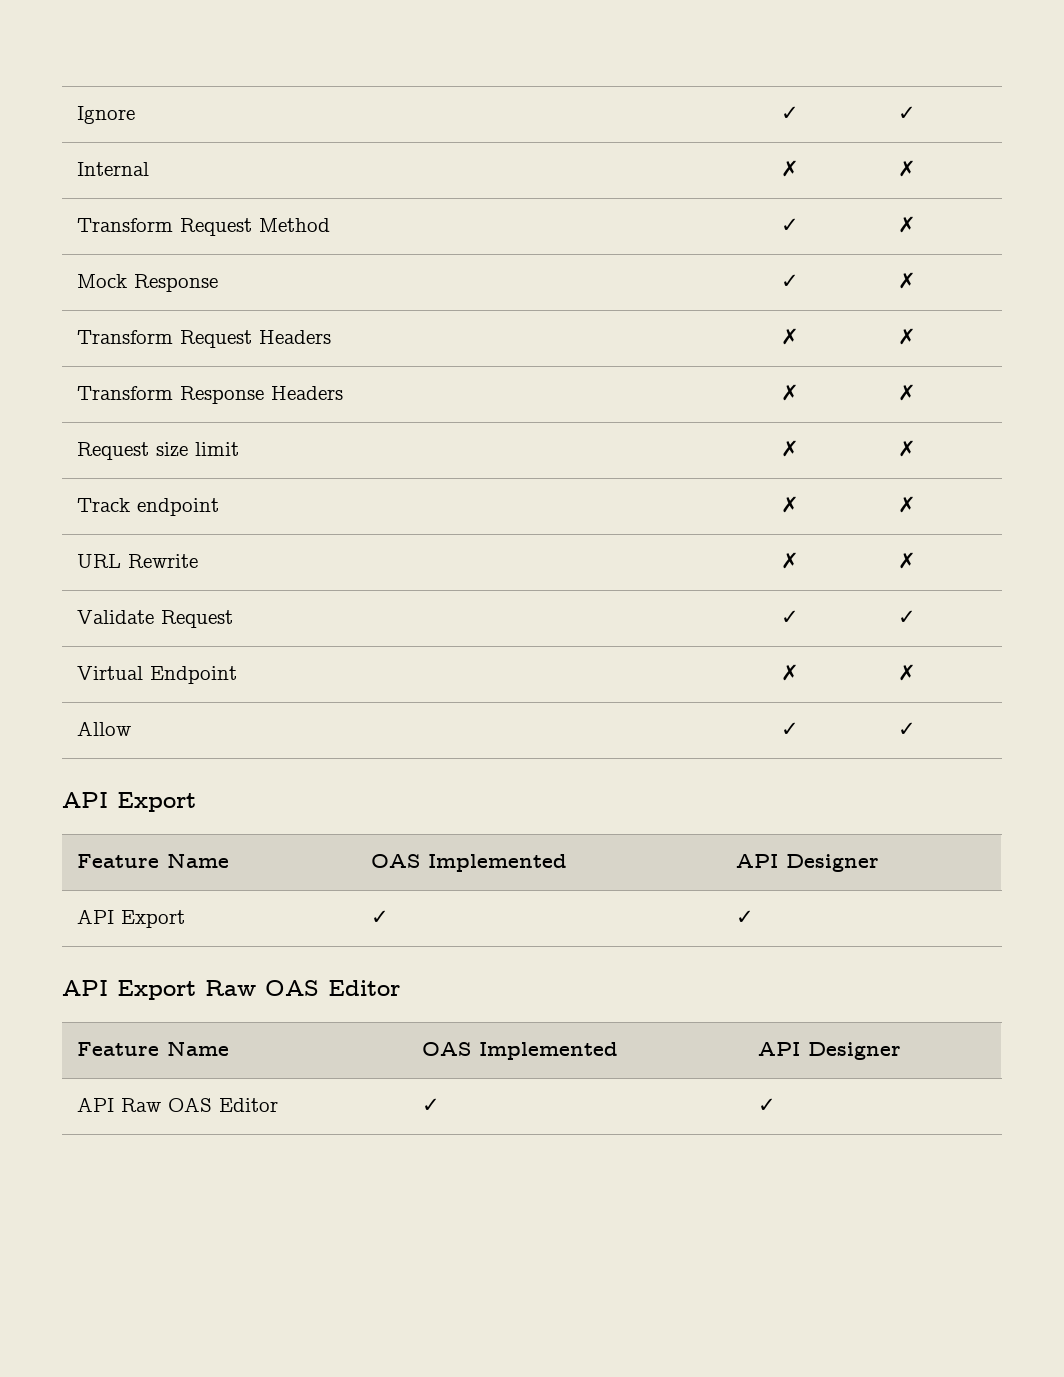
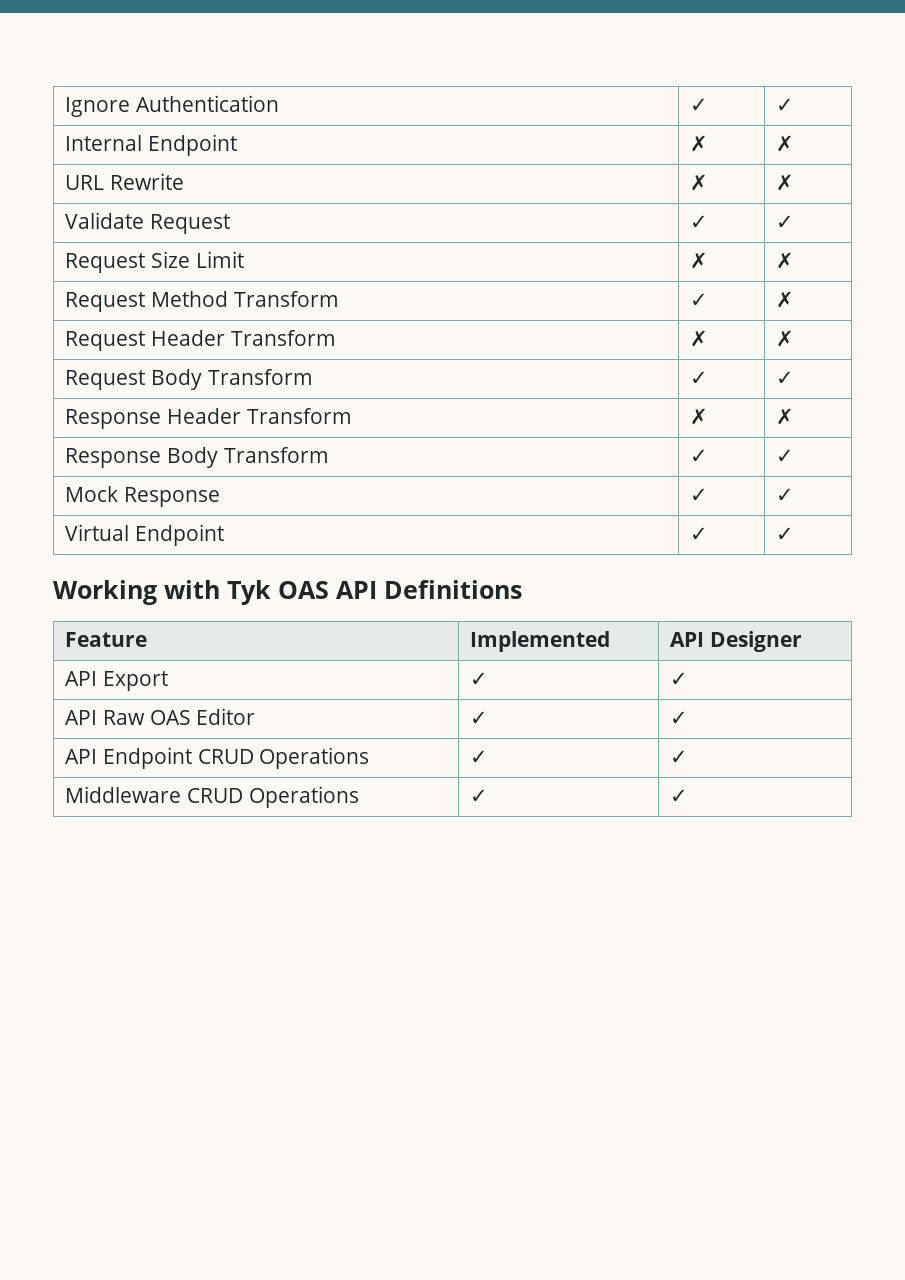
(136, 115) none -> [135,95,279,112] Authentication
[781,160,800,177] [898,160,917,177] [77,218,331,236] [781,218,800,232] [898,216,917,233] [77,274,219,292] [781,274,800,288] [898,272,917,289] [77,330,332,348] [781,328,800,345] [898,328,917,345] [77,386,344,404] [781,384,800,401] [898,384,917,401] [77,442,240,460] [781,440,800,457] [898,440,917,457] [77,498,220,516] | ✗ | ✗ // Transform Request Method | ✓ | ✗ // Mock Response | ✓ | ✗ // Transform Request Headers | ✗ | ✗ // Transform Response Headers | ✗ | ✗ // Request size limit | ✗ | ✗ // Track endpoint -> [147,134,237,156] Endpoint
[77,666,238,684] [781,664,800,681] [898,664,917,681] [77,721,132,736] [781,722,800,736] [898,722,917,736] [62,792,196,812] [77,853,230,868] [371,854,421,868] Virtual Endpoint | ✗ | ✗ // Allow | ✓ | ✓ // API Export // Feature Name | OAS -> [65,251,244,273] [690,252,709,269] [776,252,795,269] [65,291,339,312] [690,293,709,307] [776,291,795,308] [65,330,336,351] [690,330,709,347] [776,330,795,347] [65,369,313,390] [690,371,709,385] [776,371,795,385] [65,408,352,429] [690,408,709,425] [776,408,795,425] [65,447,329,468] [690,449,709,463] [776,449,795,463] [65,486,220,507] [690,488,709,502] [776,488,795,502] [65,524,224,546] [690,527,709,541] [776,527,795,541] [53,580,522,605] [65,632,148,647] Request Size Limit | ✗ | ✗ // Request Method Transform | ✓ | ✗ // Request Header Transform | ✗ | ✗ // Request Body Transform | ✓ | ✓ // Response Header Transform | ✗ | ✗ // Response Body Transform | ✓ | ✓ // Mock Response | ✓ | ✓ // Virtual Endpoint | ✓ | ✓ // Working with Tyk OAS API Definitions // Feature |
[62,980,400,1000] [77,1041,230,1056] [422,1042,619,1060] [758,1042,902,1060] // API Export Raw OAS Editor // Feature Name | OAS Implemented | API Designer -> (689, 679) none
(777, 1105) none -> [65,747,370,769] [470,750,489,764] [670,750,689,764] [65,786,359,808] [470,789,489,803] [670,789,689,803] // API Endpoint CRUD Operations | ✓ | ✓ // Middleware CRUD Operations | ✓ | ✓

